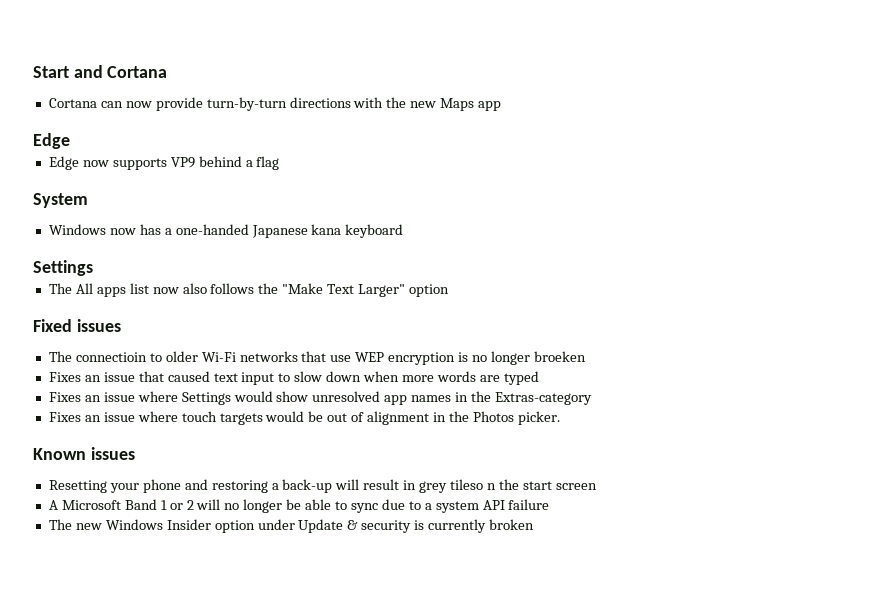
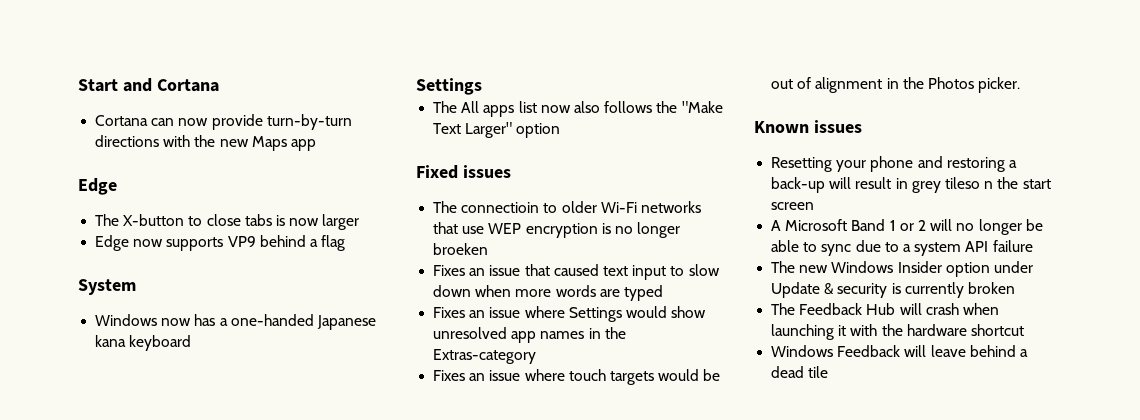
(70, 141) none -> [95,214,360,230] // The X-button to close tabs is now larger
(535, 524) none -> [771,303,999,315] [771,324,1024,340] [771,345,1028,357] [771,366,829,378] // The Feedback Hub will crash when launching it with the hardware shortcut // Windows Feedback will leave behind a dead tile

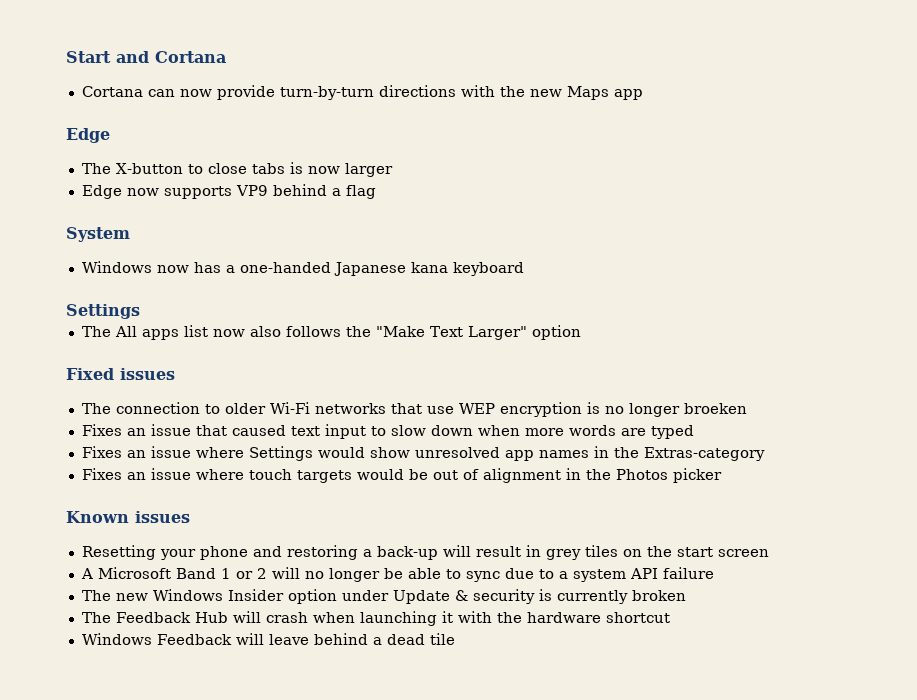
[461,202,540,213] connectioin -> [115,402,200,414] connection
[978,77,1021,93] picker. -> [672,468,722,483] picker
[944,177,994,189] tileso n -> [584,545,642,557] tiles on

